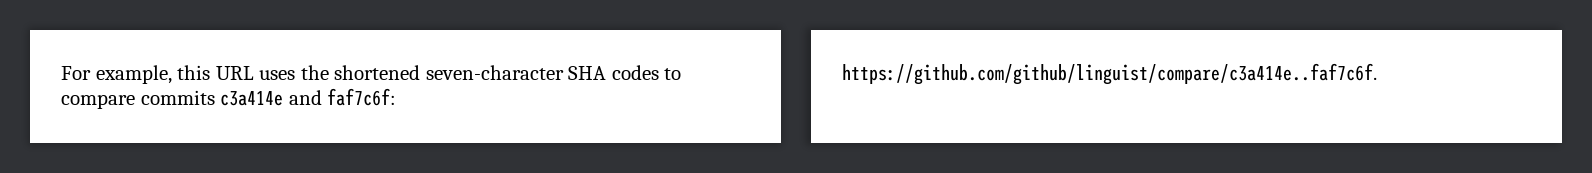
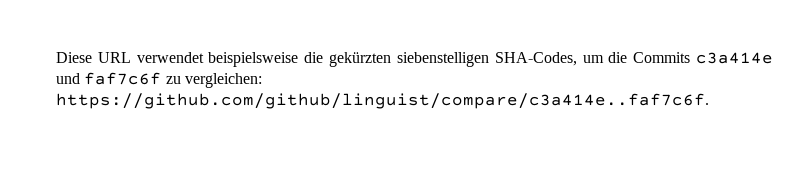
[61,65,682,84] [61,88,397,109] For example, this URL uses the shortened seven-character SHA codes to compare commits c3a414e and faf7c6f: -> [56,52,774,67] [56,72,262,88] Diese URL verwendet beispielsweise die gekürzten siebenstelligen SHA-Codes, um die Commits c3a414e und faf7c6f zu vergleichen:

